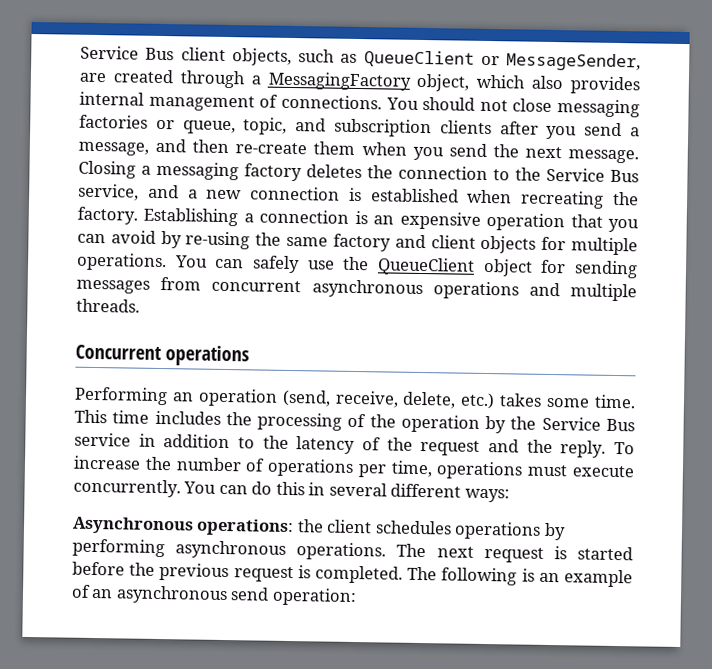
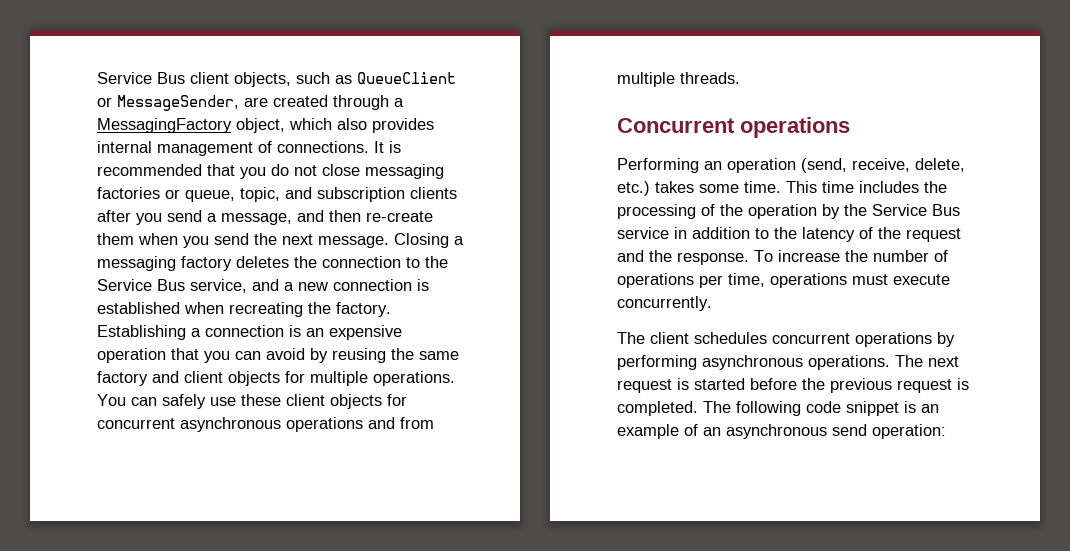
[385,96,476,111] You should -> [374,141,401,153] [97,164,289,179] It is recommended that you do
[185,231,251,250] re-using -> [332,348,386,363] reusing
[342,256,638,279] [76,276,202,294] the QueueClient object for sending messages from -> [241,394,407,409] these client objects for
(560, 289) none -> [400,417,434,429] from
[560,440,607,458] reply. -> [677,252,749,265] response.
[183,481,510,503] [72,516,324,537] You can do this in several different ways: // Asynchronous operations: the -> [617,332,645,344] // The
(452, 527) none -> [772,333,850,344] concurrent
(518, 576) none -> [806,401,899,416] code snippet

